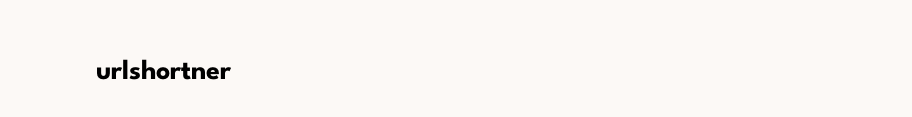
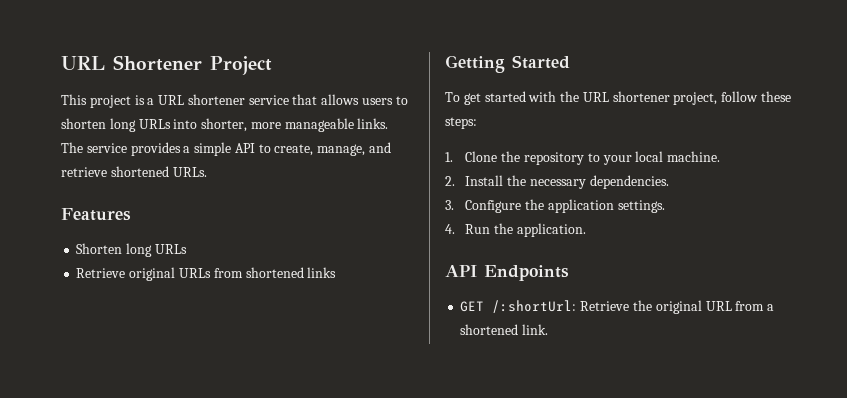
[96,59,232,80] urlshortner -> [61,55,272,75] [61,94,408,108] [61,118,389,132] [61,142,392,156] [61,166,207,177] [61,208,131,221] [76,243,187,257] [76,267,337,281] [445,55,570,73] [445,91,792,105] [445,117,477,129] [445,151,721,165] [445,175,669,189] [445,199,665,213] [445,223,586,237] [445,265,569,281] [460,300,775,314] [460,324,549,335] URL Shortener Project // This project is a URL shortener service that allows users to shorten long URLs into shorter, more manageable links. The service provides a simple API to create, manage, and retrieve shortened URLs. // Features // Shorten long URLs // Retrieve original URLs from shortened links // Getting Started // To get started with the URL shortener project, follow these steps: // 1. Clone the repository to your local machine. // 2. Install the necessary dependencies. // 3. Configure the application settings. // 4. Run the application. // API Endpoints // GET /:shortUrl: Retrieve the original URL from a shortened link.

